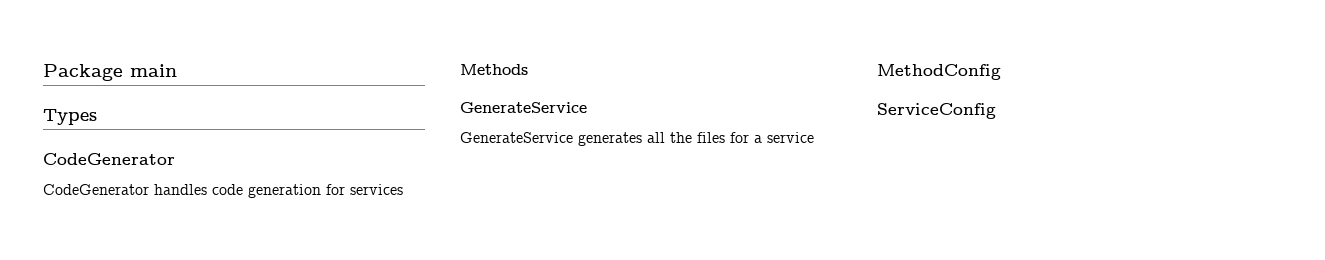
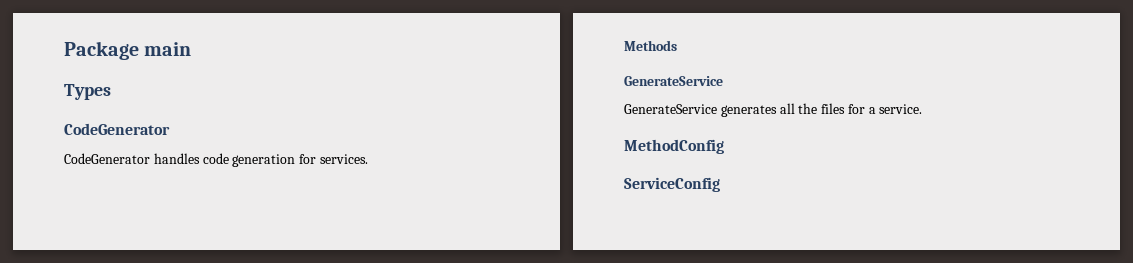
[350,184,403,195] services -> [319,154,368,164] services.
[767,132,814,143] service -> [879,104,923,114] service.

